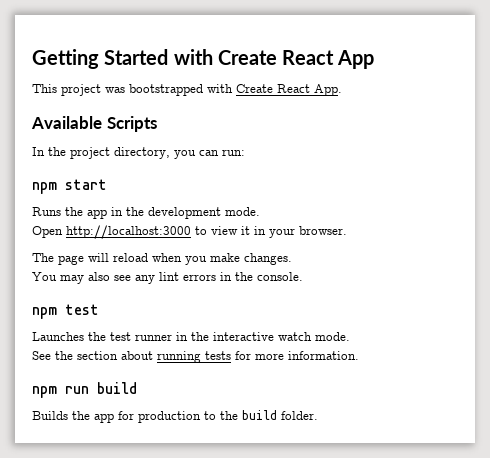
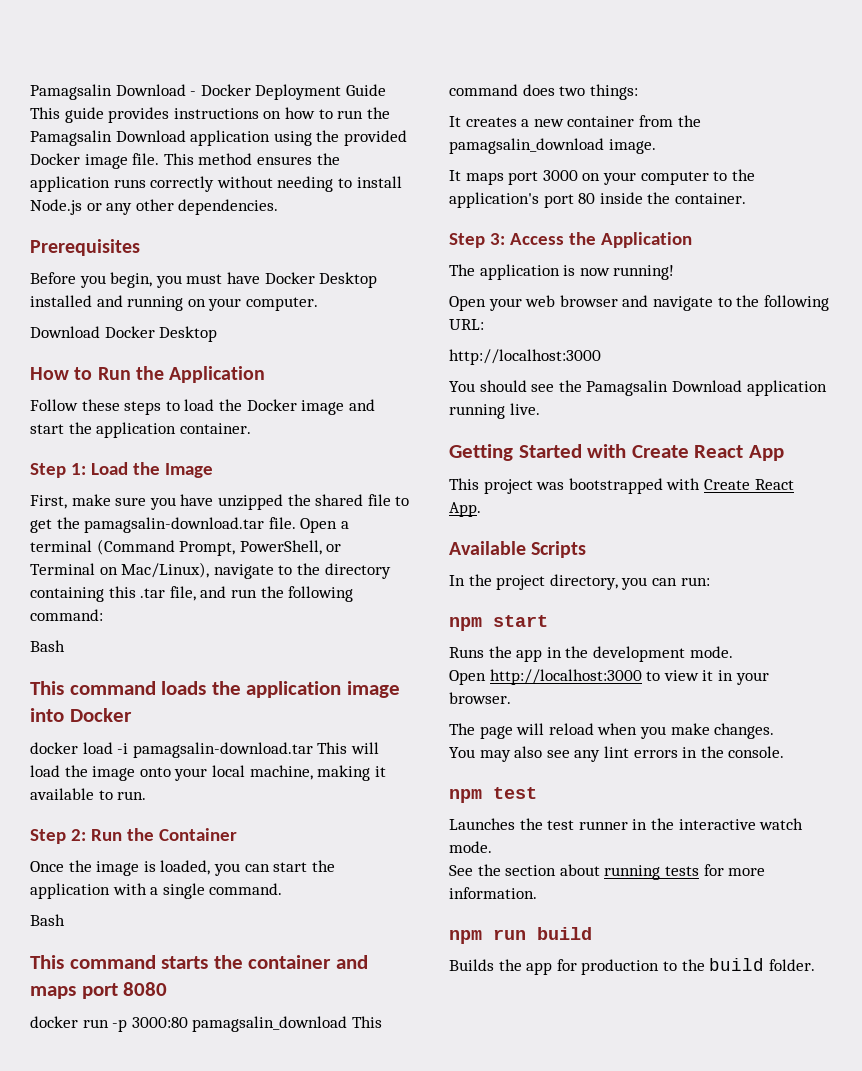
(32, 59) none -> [30,84,386,100] [30,107,390,123] [30,130,407,146] [30,153,340,169] [30,176,402,192] [30,199,279,215] [30,239,140,256] [30,272,378,288] [30,295,318,311] [30,326,218,342] [30,366,266,383] [30,399,375,415] [30,422,251,438] [30,462,213,478] [30,494,410,510] [30,517,349,533] [30,539,342,556] [30,562,391,579] [30,586,354,602] [30,609,103,621] [30,640,65,652] [30,681,400,698] [30,708,132,722] [30,742,379,758] [30,765,386,781] [30,788,147,800] [30,828,237,844] [30,860,335,876] [30,883,283,899] [30,914,65,926] [30,955,368,969] [30,982,168,999] [30,1016,382,1032] [449,84,638,100] [449,115,701,127] [449,138,656,154] [449,169,755,185] [449,192,746,208] [449,232,692,248] [449,264,675,280] [449,295,829,311] [449,319,484,330] [449,349,601,365] [449,380,827,396] [449,403,540,419] Pamagsalin Download - Docker Deployment Guide This guide provides instructions on how to run the Pamagsalin Download application using the provided Docker image file. This method ensures the application runs correctly without needing to install Node.js or any other dependencies. // Prerequisites // Before you begin, you must have Docker Desktop installed and running on your computer. // Download Docker Desktop // How to Run the Application // Follow these steps to load the Docker image and start the application container. // Step 1: Load the Image // First, make sure you have unzipped the shared file to get the pamagsalin-download.tar file. Open a terminal (Command Prompt, PowerShell, or Terminal on Mac/Linux), navigate to the directory containing this .tar file, and run the following command: // Bash // This command loads the application image into Docker // docker load -i pamagsalin-download.tar This will load the image onto your local machine, making it available to run. // Step 2: Run the Container // Once the image is loaded, you can start the application with a single command. // Bash // This command starts the container and maps port 8080 // docker run -p 3000:80 pamagsalin_download This command does two things: // It creates a new container from the pamagsalin_download image. // It maps port 3000 on your computer to the application's port 80 inside the container. // Step 3: Access the Application // The application is now running! // Open your web browser and navigate to the following URL: // http://localhost:3000 // You should see the Pamagsalin Download application running live. //

